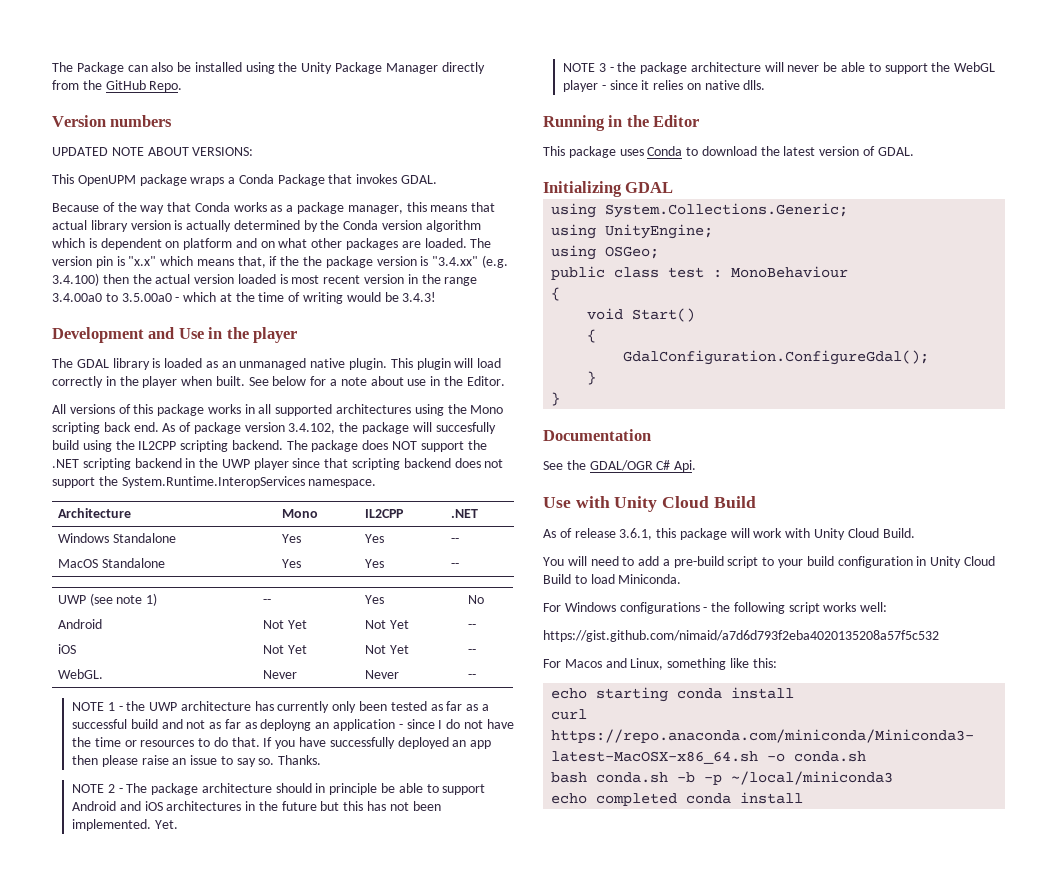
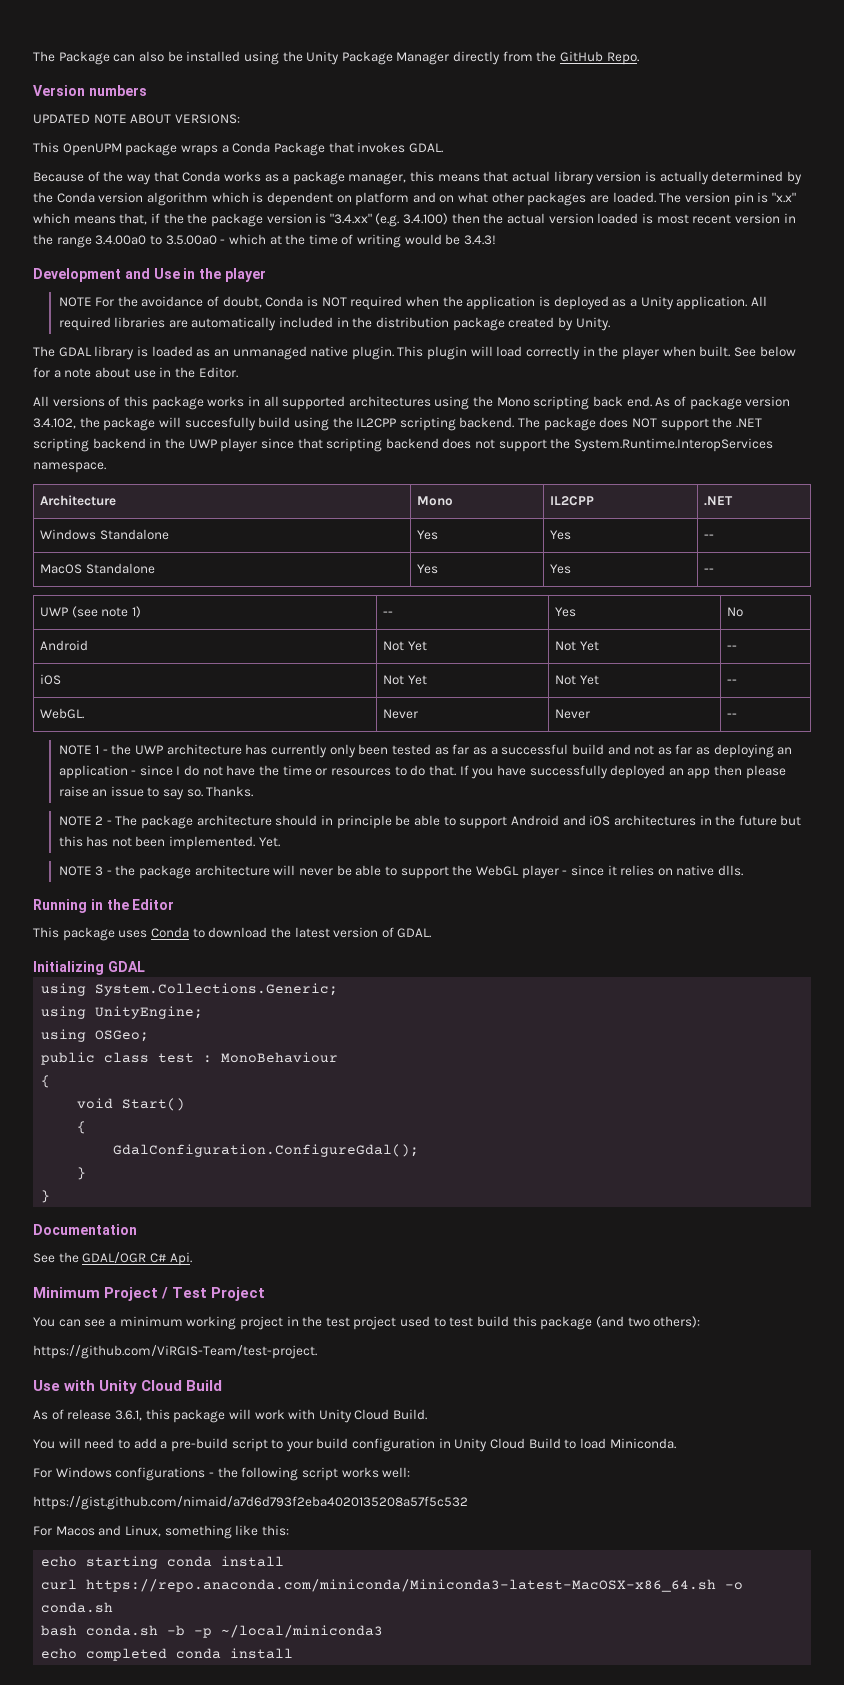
(298, 335) none -> [58,296,767,310] [58,317,610,331] // NOTE For the avoidance of doubt, Conda is NOT required when the application is deployed as a Unity application. All required libraries are automatically included in the distribution package created by Unity.
[260,719,312,731] deployng -> [713,744,774,758] deploying
(697, 466) none -> [33,1287,266,1301] [33,1316,701,1330] [33,1345,317,1359] // Minimum Project / Test Project // You can see a minimum working project in the test project used to test build this package (and two others): // https://github.com/ViRGIS-Team/test-project.

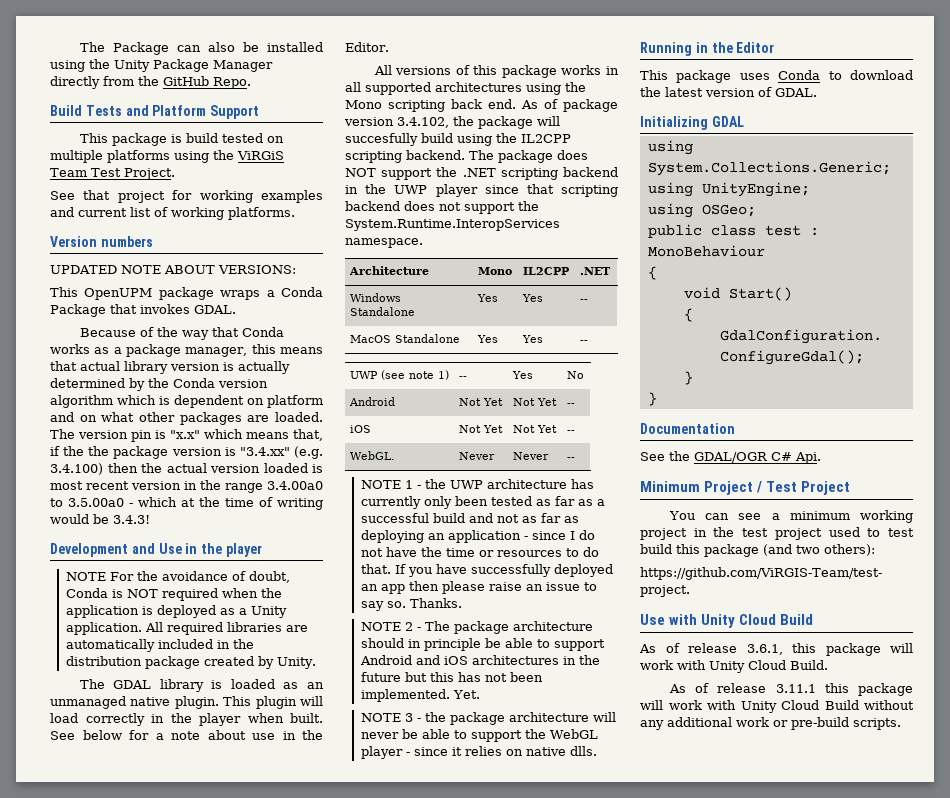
(639, 58) none -> [50,105,260,119] [79,133,284,146] [50,150,284,163] [50,168,175,180] [50,190,323,203] [50,207,295,220] // Build Tests and Platform Support // This package is build tested on multiple platforms using the ViRGiS Team Test Project. // See that project for working examples and current list of working platforms.
[33,1438,676,1452] [33,1467,411,1481] [33,1496,468,1510] [33,1525,289,1539] [41,1556,285,1569] [41,1579,744,1592] [41,1602,114,1613] [41,1625,384,1638] [41,1648,294,1661] You will need to add a pre-build script to your build configuration in Unity Cloud Build to load Miniconda. // For Windows configurations - the following script works well: // https://gist.github.com/nimaid/a7d6d793f2eba4020135208a57f5c532 // For Macos and Linux, something like this: // echo starting conda install // curl https://repo.anaconda.com/miniconda/Miniconda3-latest-MacOSX-x86_64.sh -o conda.sh // bash conda.sh -b -p ~/local/miniconda3 // echo completed conda install -> [668,683,913,696] [640,700,914,713] [640,717,901,730] As of release 3.11.1 this package will work with Unity Cloud Build without any additional work or pre-build scripts.

